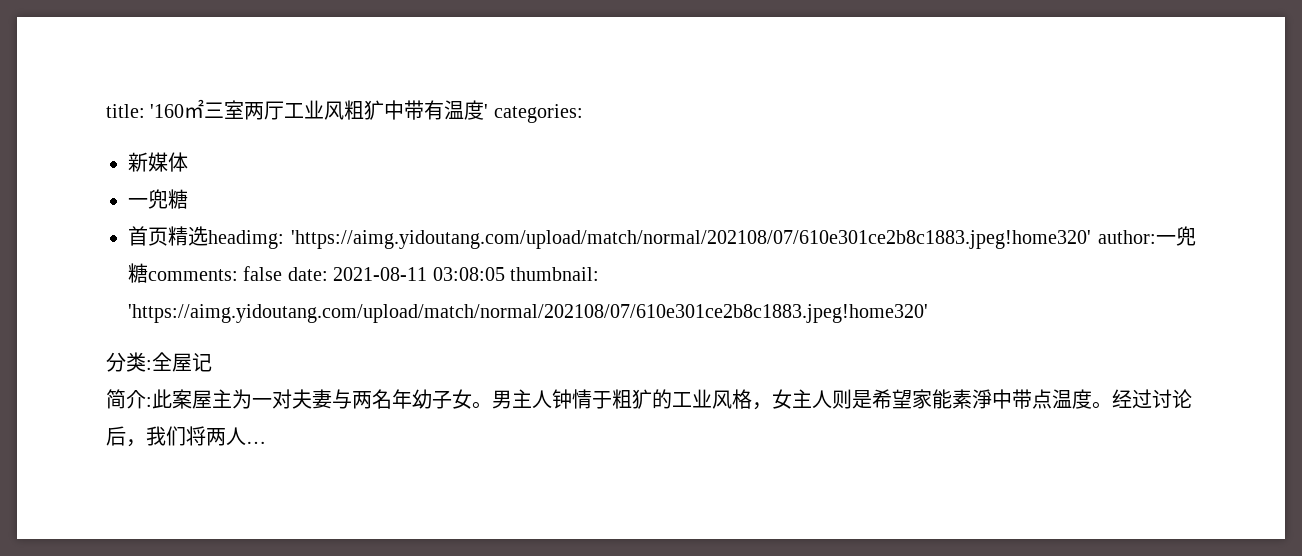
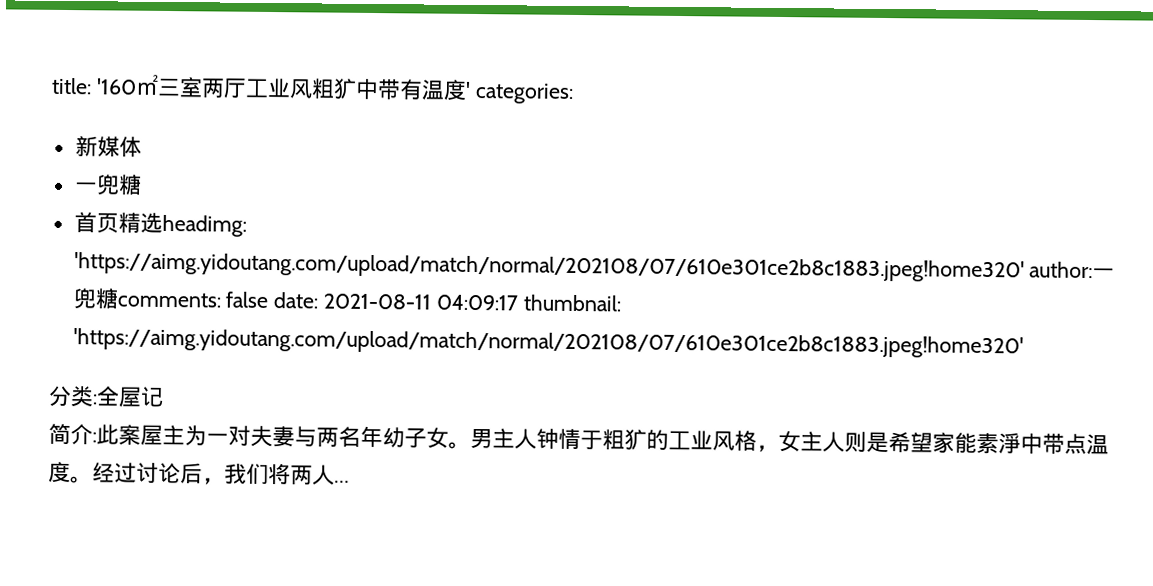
[432,267,505,281] 03:08:05 -> [435,294,518,311] 04:09:17

